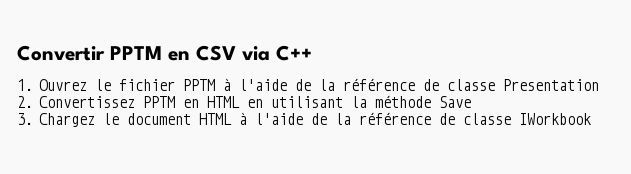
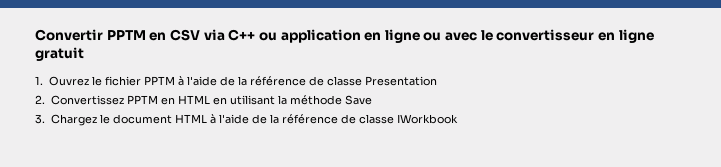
(312, 53) none -> [258,29,654,43] [35,47,84,61] ou application en ligne ou avec le convertisseur en ligne gratuit

